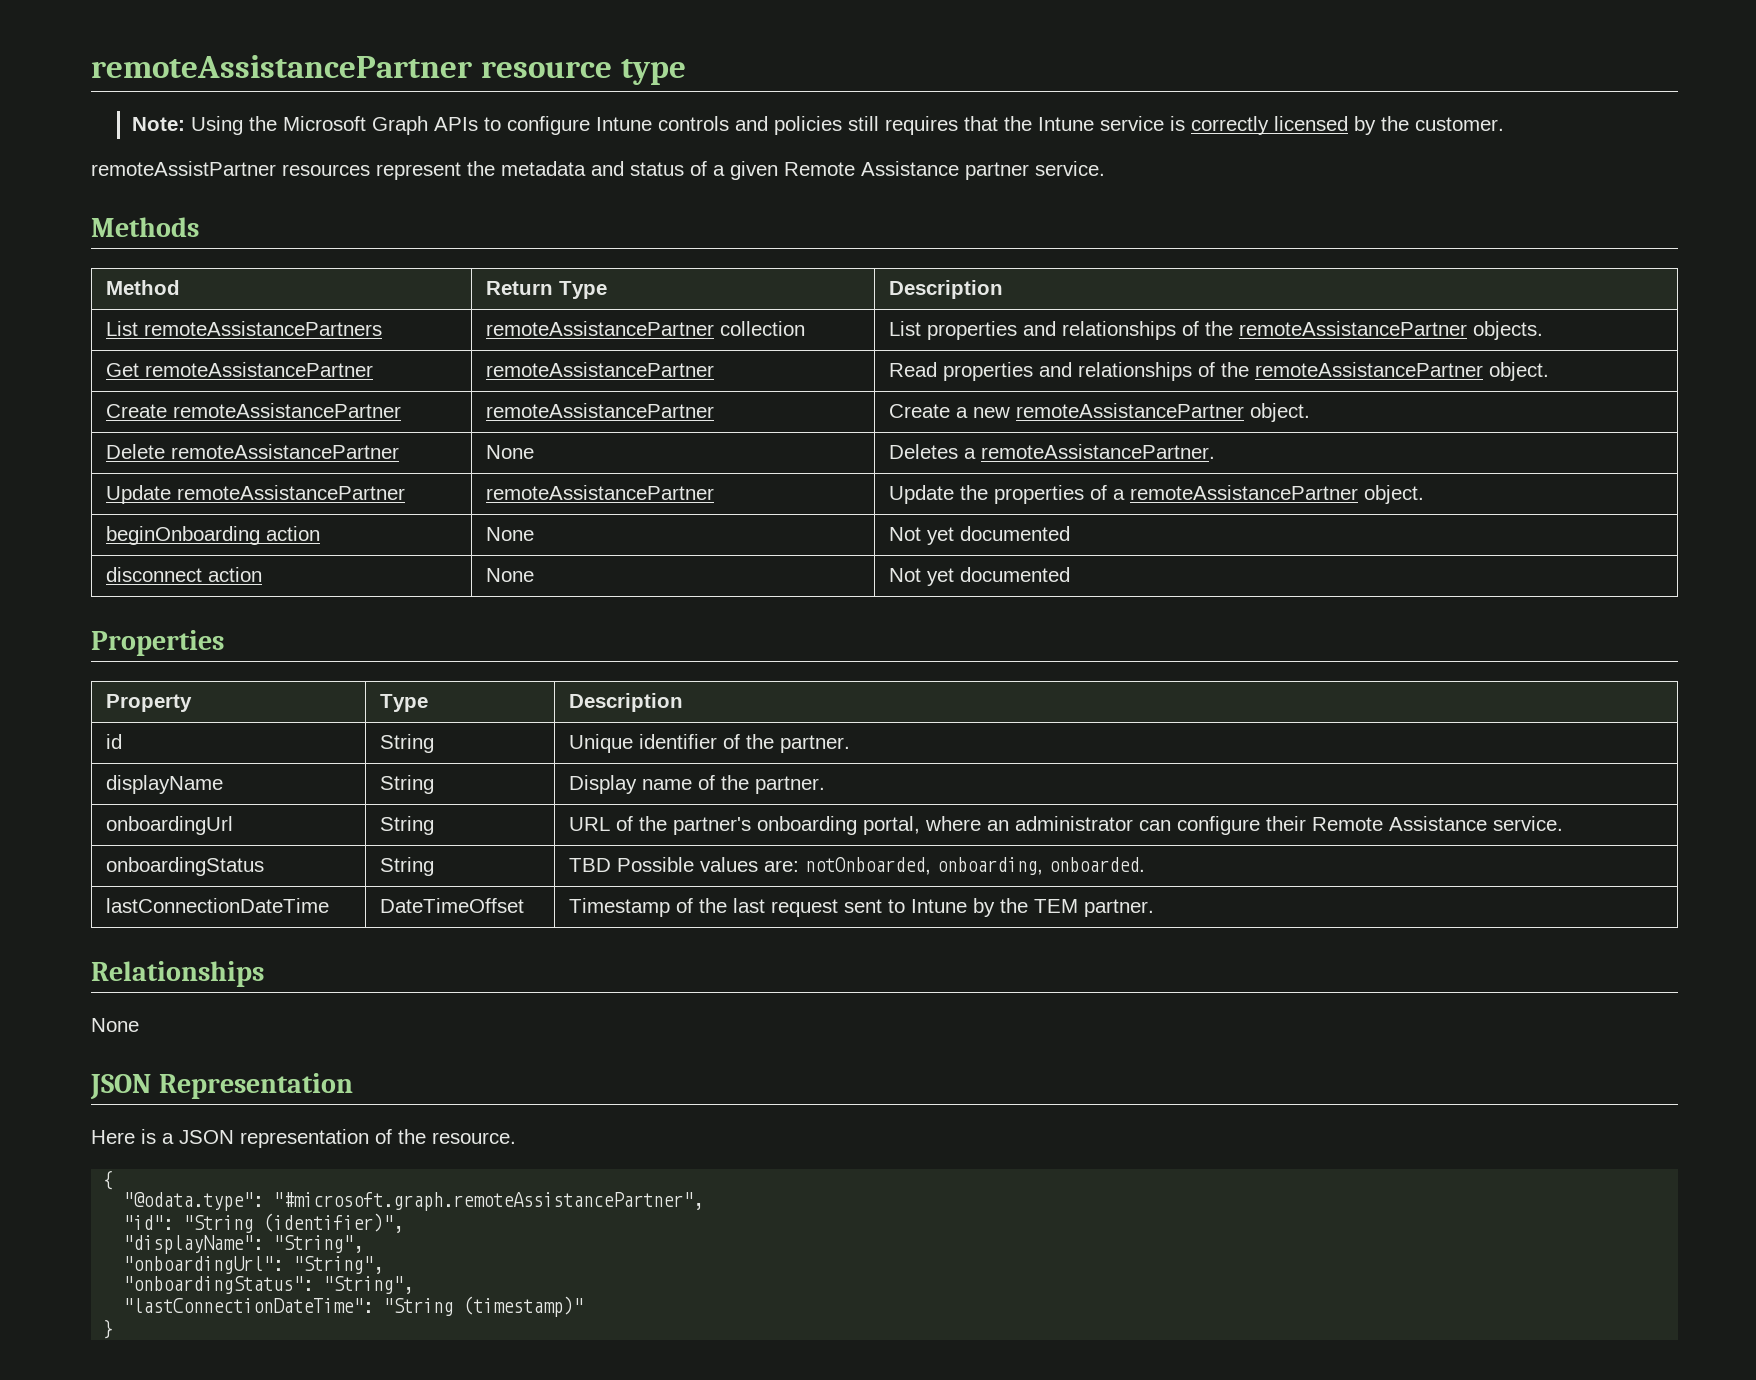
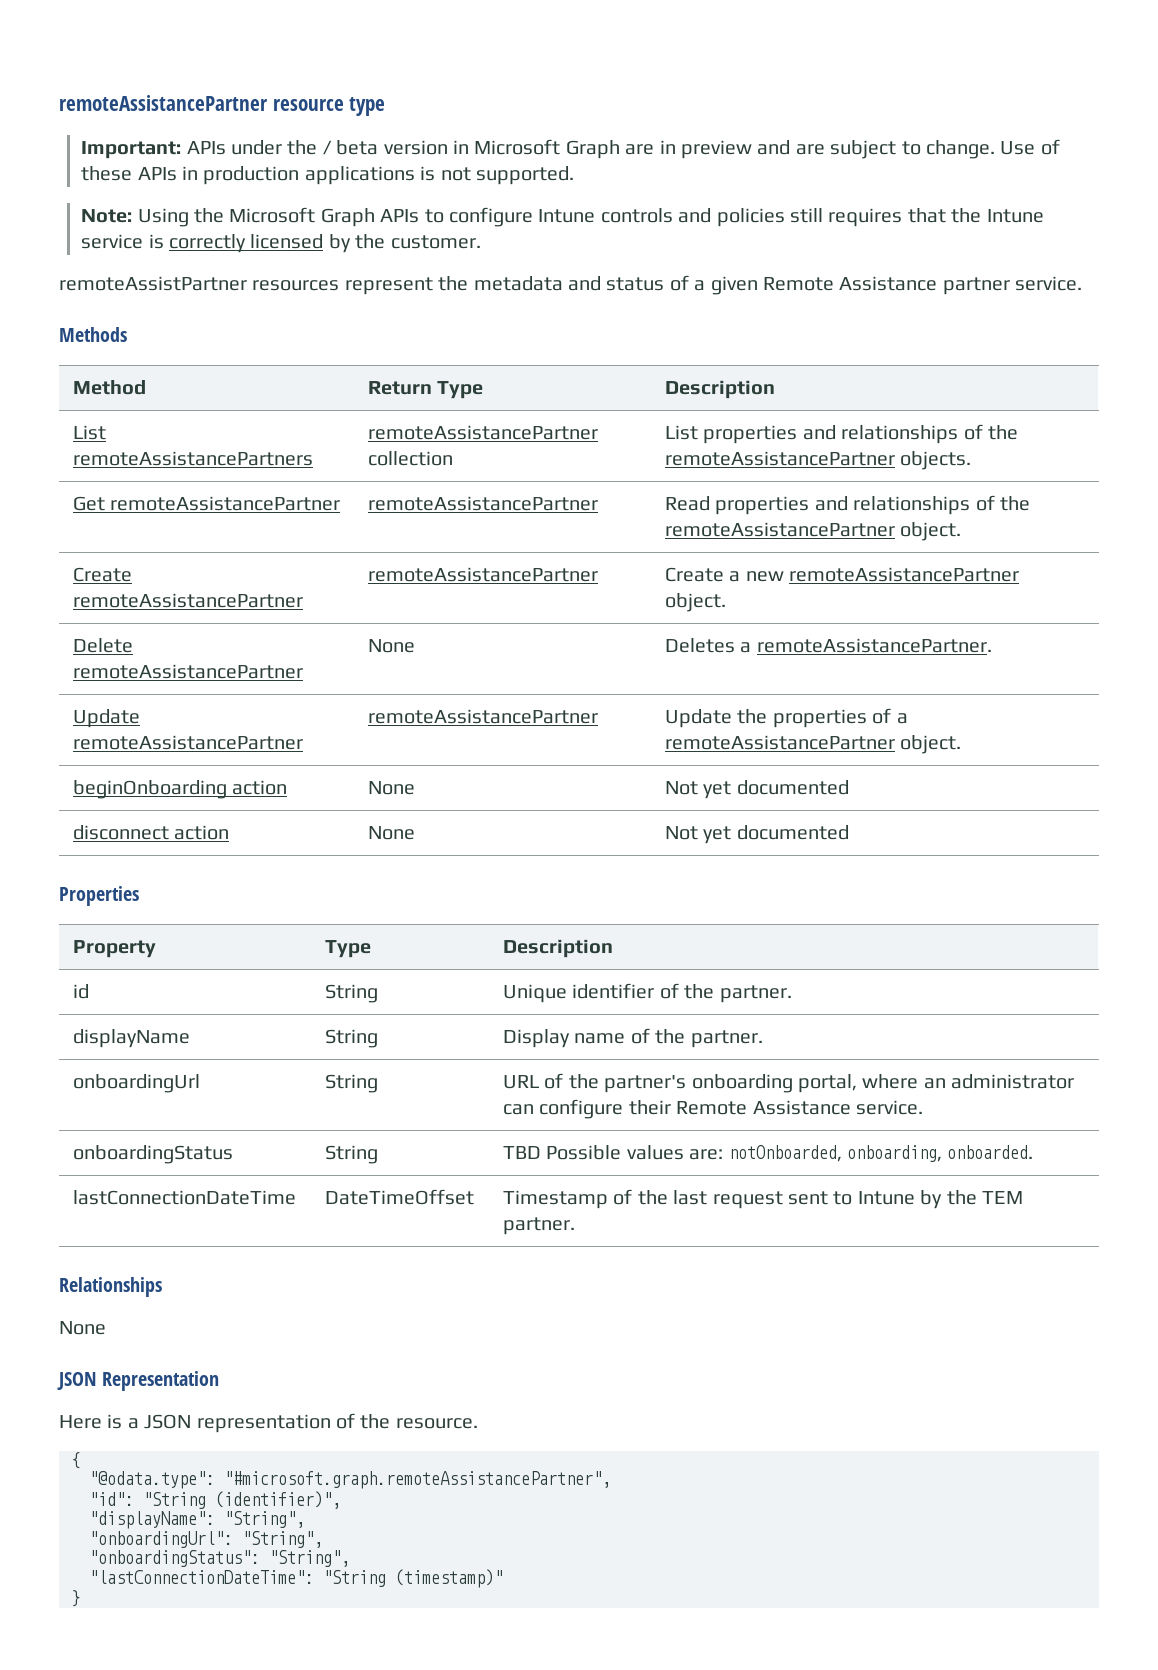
(686, 72) none -> [81,139,1060,159] [81,166,574,185] // Important: APIs under the / beta version in Microsoft Graph are in preview and are subject to change. Use of these APIs in production applications is not supported.

